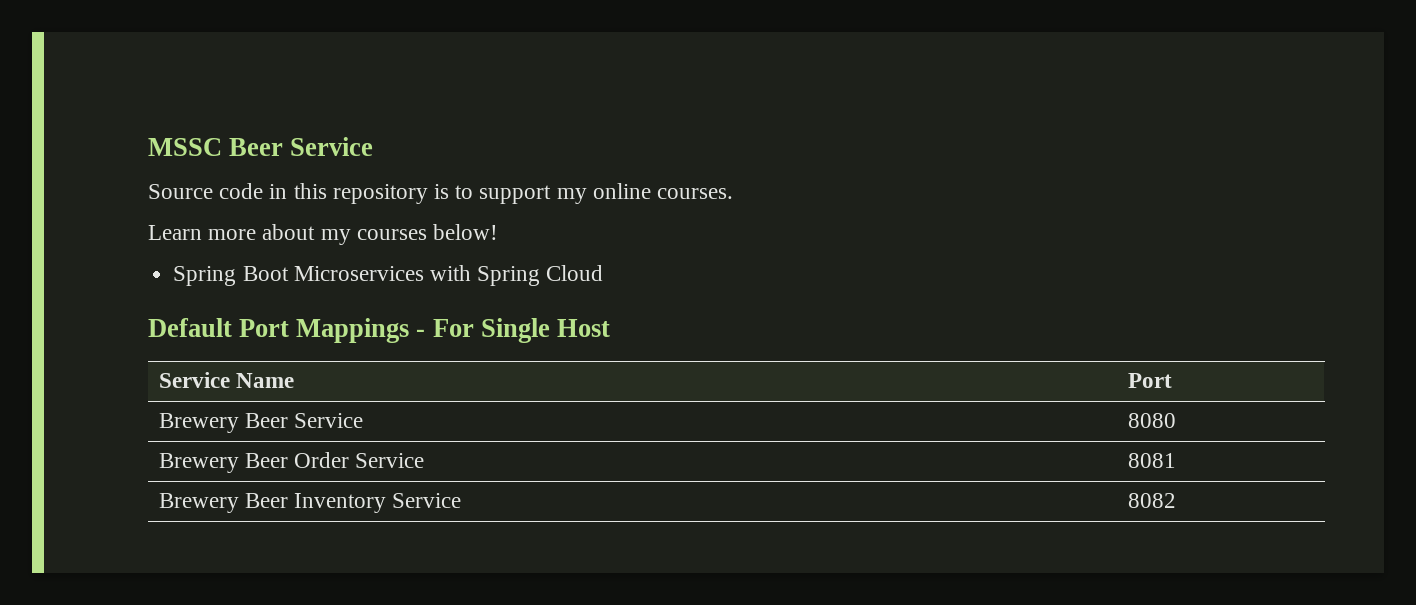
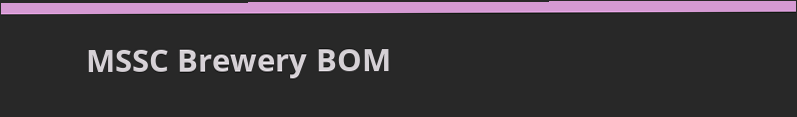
[229,137,374,156] [148,183,734,204] [148,224,499,245] [173,265,604,286] [148,318,610,343] [158,372,294,388] [1127,373,1172,388] [158,413,364,433] [1127,413,1176,428] [158,452,425,473] [1127,453,1176,468] [158,493,462,513] [1127,493,1176,508] Beer Service // Source code in this repository is to support my online courses. // Learn more about my courses below! // Spring Boot Microservices with Spring Cloud // Default Port Mappings - For Single Host // Service Name | Port // Brewery Beer Service | 8080 // Brewery Beer Order Service | 8081 // Brewery Beer Inventory Service | 8082 -> [176,49,392,79] Brewery BOM

